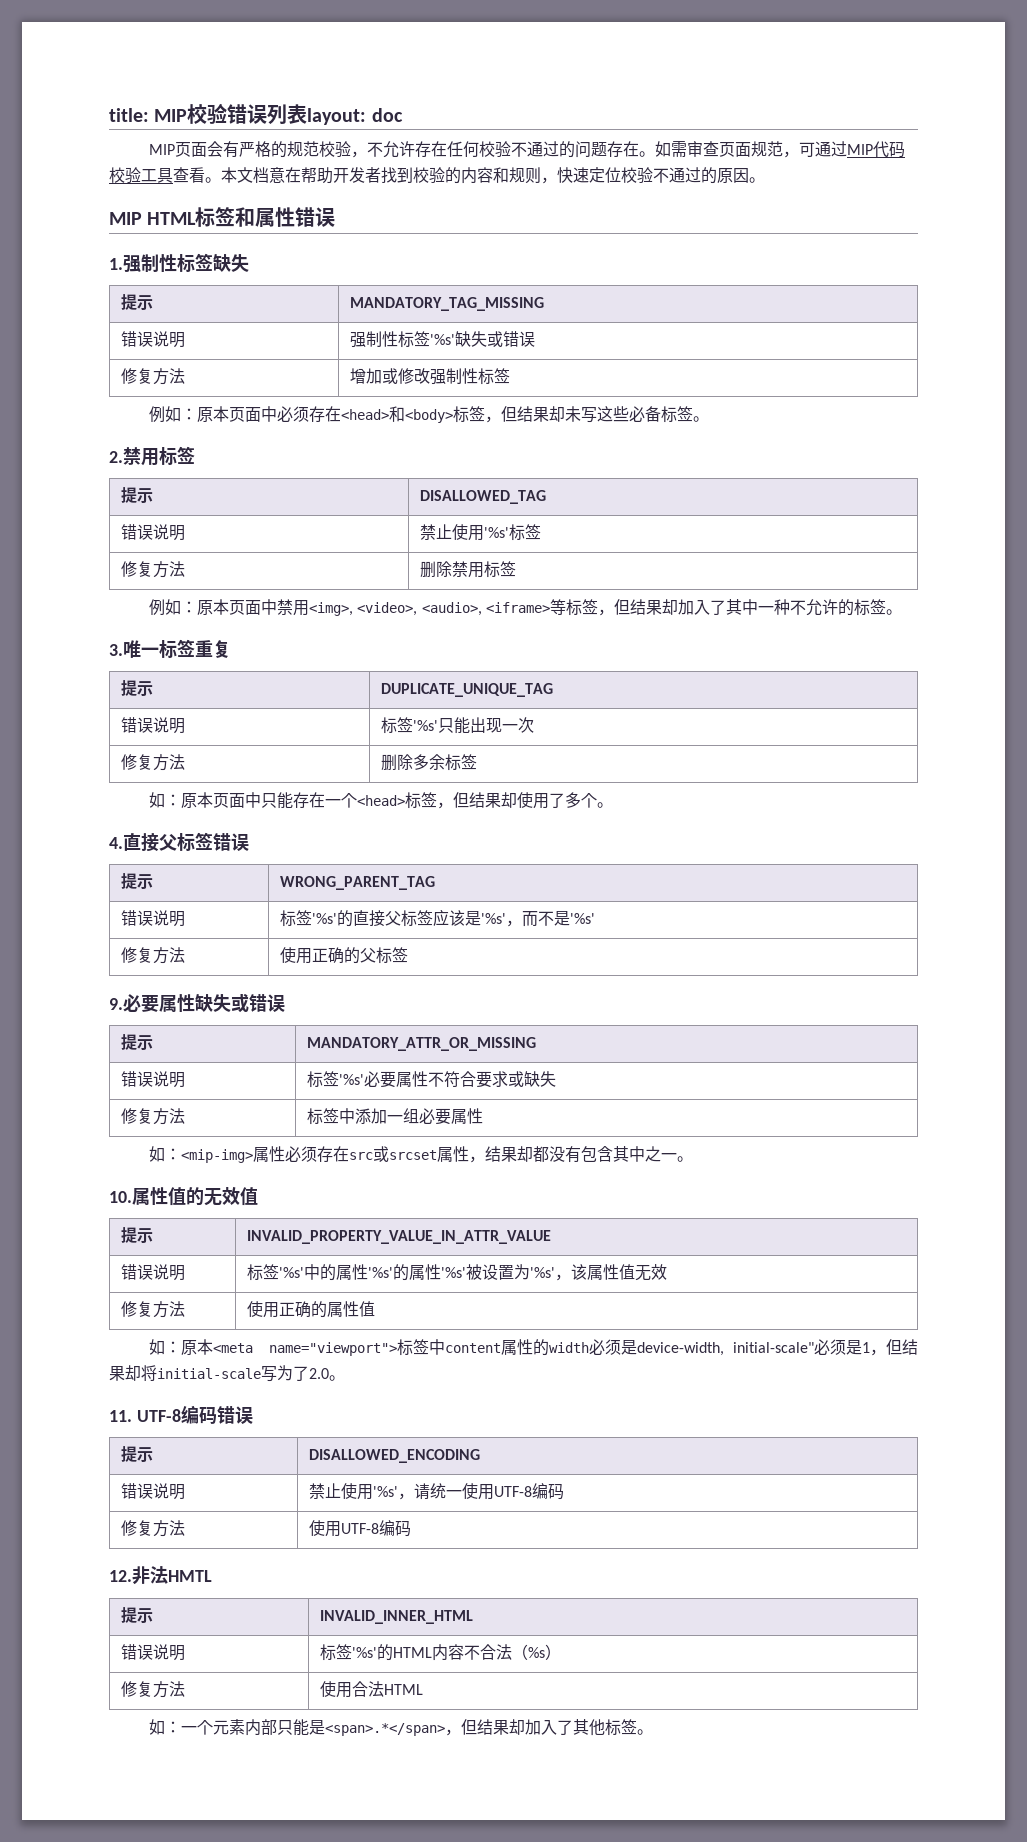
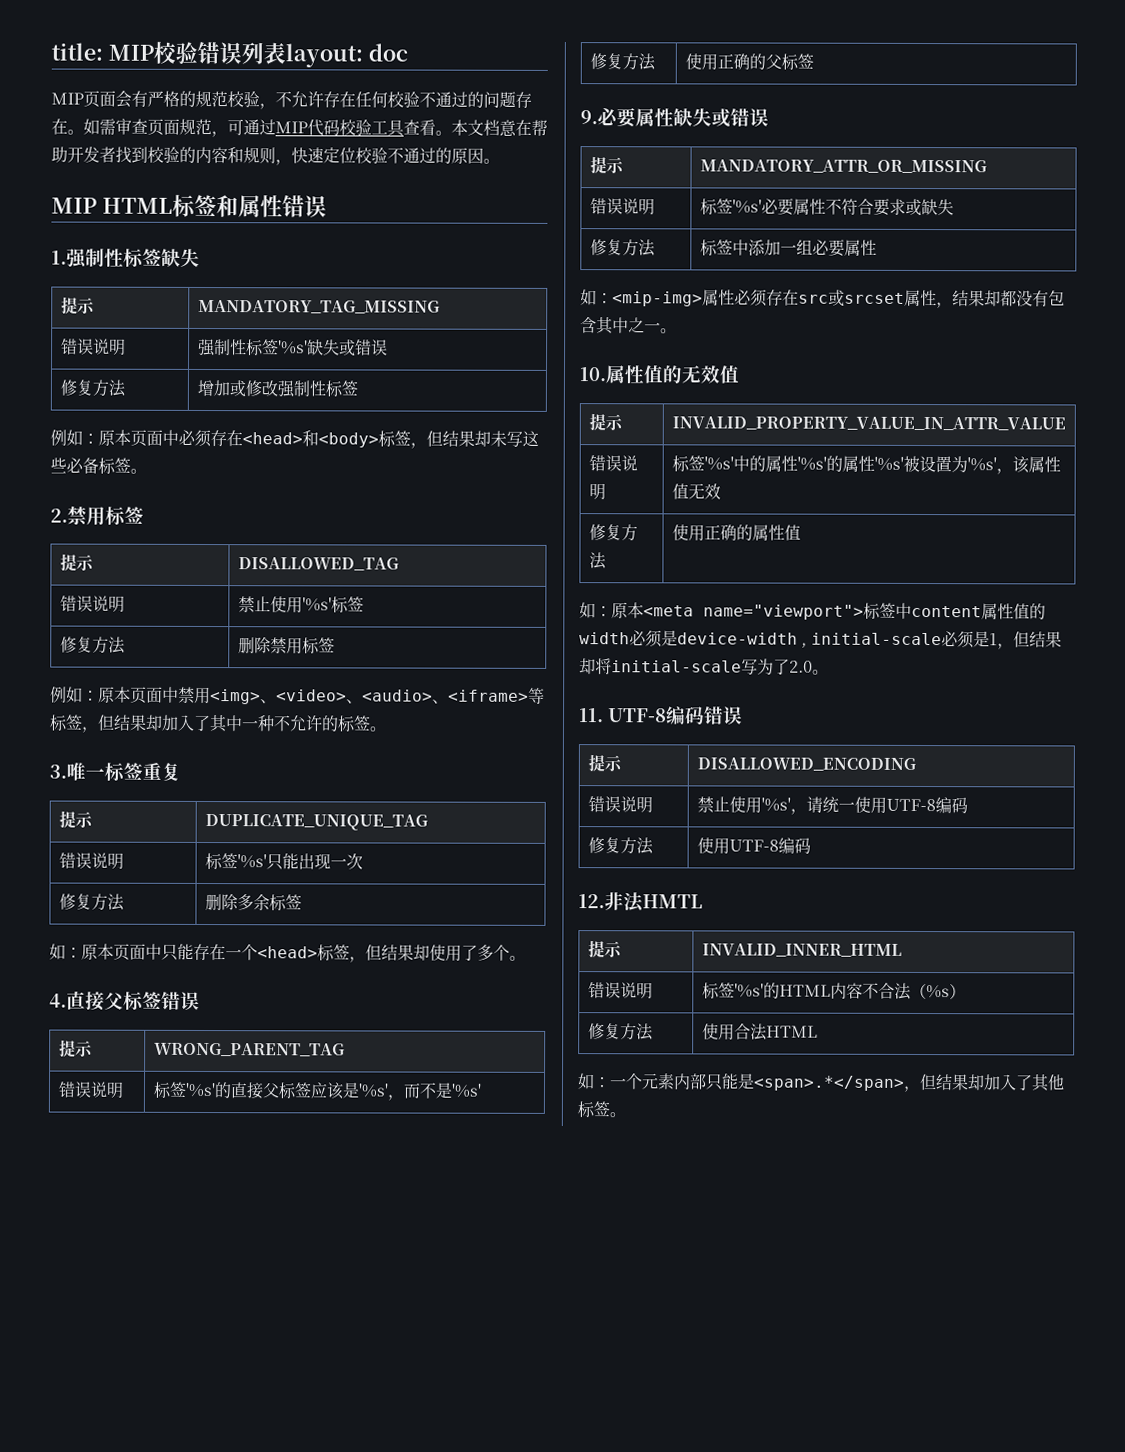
[309,602,482,616] <img>, <video>, <audio>, -> [210,689,449,705] <img>、<video>、<audio>、
(534, 1347) none -> [1013,603,1030,620] 值
[637,1342,814,1356] device-width, initial-scale" -> [677,632,942,648] device-width , initial-scale

